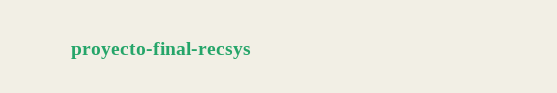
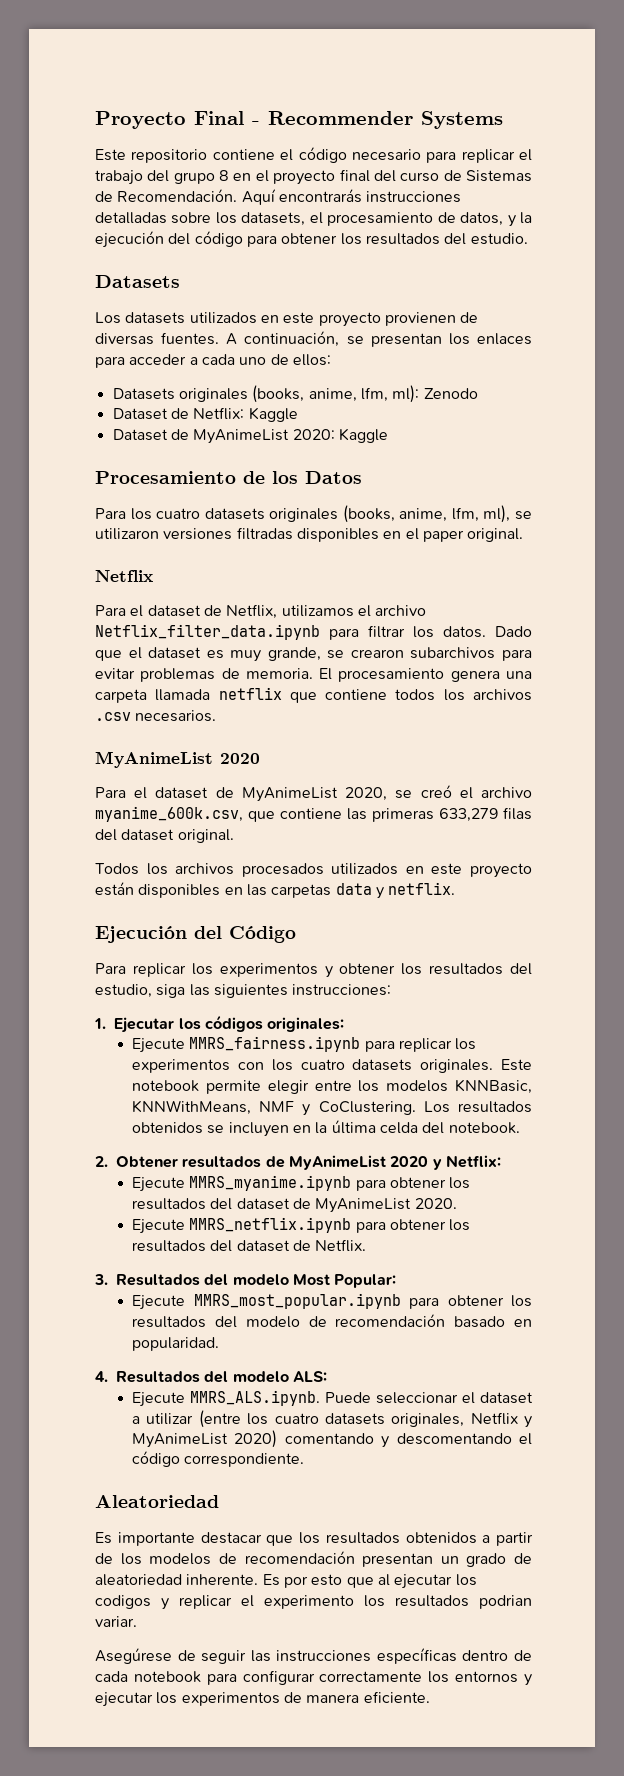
[71,42,251,59] proyecto-final-recsys -> [95,111,503,129] [95,147,532,163] [95,169,533,185] [95,189,462,205] [95,212,533,227] [95,231,528,248] [95,275,180,288] [95,312,479,327] [95,331,532,347] [95,354,331,368] [112,385,478,403] [112,407,298,422] [112,428,388,444] [95,471,362,484] [95,505,532,523] [95,527,524,542] [95,570,153,582] [95,604,427,619] [95,624,532,640] [95,647,532,662] [95,668,532,682] [95,687,532,703] [95,710,217,722] [95,751,260,768] [95,785,532,802] [95,806,532,822] [95,829,234,843] [95,863,532,878] [95,882,456,899] [95,926,296,943] [95,963,532,978] [95,984,392,998] [94,1015,345,1033] [132,1036,477,1053] [132,1059,533,1073] [132,1079,533,1094] [132,1100,533,1116] [132,1120,520,1137] [95,1155,501,1170] [132,1175,471,1192] [132,1198,457,1213] [132,1217,471,1234] [132,1239,367,1252] [94,1274,397,1288] [132,1293,532,1310] [132,1314,532,1328] [132,1337,220,1351] [95,1371,327,1383] [132,1390,533,1407] [132,1410,532,1428] [132,1430,532,1448] [132,1451,305,1467] [95,1495,219,1508] [95,1532,533,1546] [95,1551,532,1567] [95,1574,477,1589] [95,1595,532,1610] [95,1616,137,1627] [95,1648,532,1664] [95,1670,533,1686] [95,1691,430,1707] Proyecto Final - Recommender Systems // Este repositorio contiene el código necesario para replicar el trabajo del grupo 8 en el proyecto final del curso de Sistemas de Recomendación. Aquí encontrarás instrucciones detalladas sobre los datasets, el procesamiento de datos, y la ejecución del código para obtener los resultados del estudio. // Datasets // Los datasets utilizados en este proyecto provienen de diversas fuentes. A continuación, se presentan los enlaces para acceder a cada uno de ellos: // Datasets originales (books, anime, lfm, ml): Zenodo // Dataset de Netflix: Kaggle // Dataset de MyAnimeList 2020: Kaggle // Procesamiento de los Datos // Para los cuatro datasets originales (books, anime, lfm, ml), se utilizaron versiones filtradas disponibles en el paper original. // Netflix // Para el dataset de Netflix, utilizamos el archivo Netflix_filter_data.ipynb para filtrar los datos. Dado que el dataset es muy grande, se crearon subarchivos para evitar problemas de memoria. El procesamiento genera una carpeta llamada netflix que contiene todos los archivos .csv necesarios. // MyAnimeList 2020 // Para el dataset de MyAnimeList 2020, se creó el archivo myanime_600k.csv, que contiene las primeras 633,279 filas del dataset original. // Todos los archivos procesados utilizados en este proyecto están disponibles en las carpetas data y netflix. // Ejecución del Código // Para replicar los experimentos y obtener los resultados del estudio, siga las siguientes instrucciones: // 1. Ejecutar los códigos originales: // Ejecute MMRS_fairness.ipynb para replicar los experimentos con los cuatro datasets originales. Este notebook permite elegir entre los modelos KNNBasic, KNNWithMeans, NMF y CoClustering. Los resultados obtenidos se incluyen en la última celda del notebook. // 2. Obtener resultados de MyAnimeList 2020 y Netflix: // Ejecute MMRS_myanime.ipynb para obtener los resultados del dataset de MyAnimeList 2020. // Ejecute MMRS_netflix.ipynb para obtener los resultados del dataset de Netflix. // 3. Resultados del modelo Most Popular: // Ejecute MMRS_most_popular.ipynb para obtener los resultados del modelo de recomendación basado en popularidad. // 4. Resultados del modelo ALS: // Ejecute MMRS_ALS.ipynb. Puede seleccionar el dataset a utilizar (entre los cuatro datasets originales, Netflix y MyAnimeList 2020) comentando y descomentando el código correspondiente. // Aleatoriedad // Es importante destacar que los resultados obtenidos a partir de los modelos de recomendación presentan un grado de aleatoriedad inherente. Es por esto que al ejecutar los codigos y replicar el experimento los resultados podrian variar. // Asegúrese de seguir las instrucciones específicas dentro de cada notebook para configurar correctamente los entornos y ejecutar los experimentos de manera eficiente.

